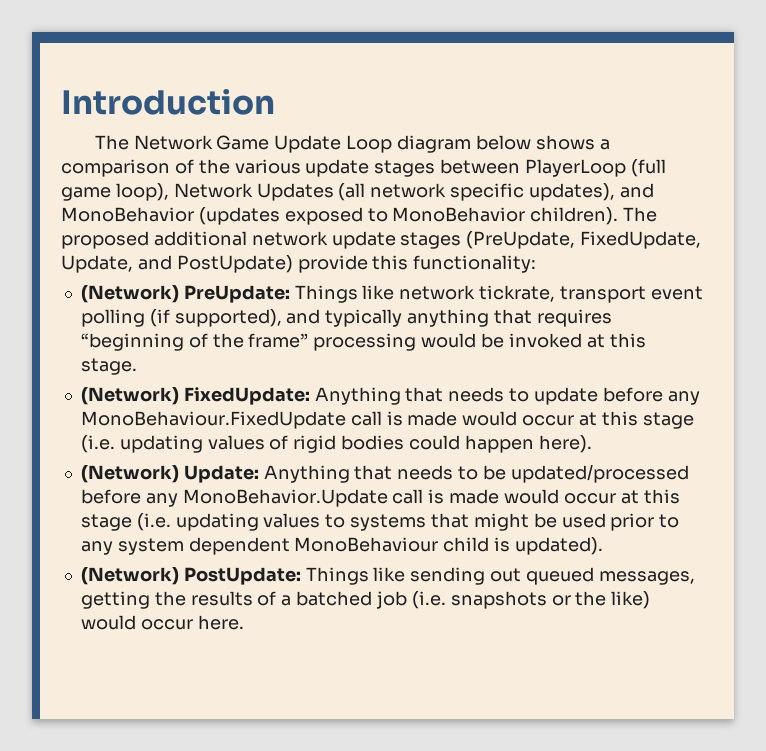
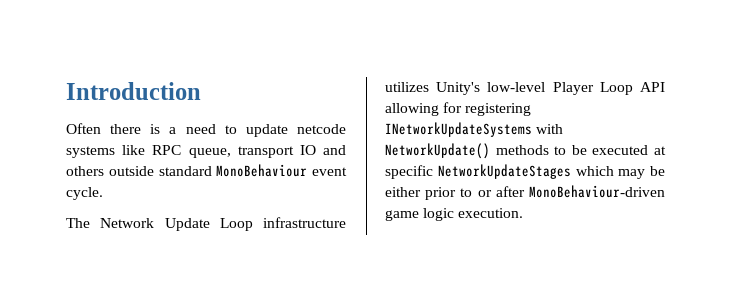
(275, 102) none -> [66,123,346,137] [66,145,346,158] [66,164,347,177] [66,187,103,200] // Often there is a need to update netcode systems like RPC queue, transport IO and others outside standard MonoBehaviour event cycle.
[216,135,270,150] Game -> (155, 223) none
[397,135,610,153] [61,159,666,177] [61,183,654,201] [61,207,658,225] [61,231,702,249] [61,255,537,273] [80,285,703,303] [80,309,612,327] [80,333,646,351] [80,358,137,375] [80,387,700,405] [80,411,694,429] [80,435,592,453] [80,464,689,483] [80,489,680,507] [80,513,680,531] [80,537,603,555] [80,567,695,585] [80,591,651,609] [80,615,244,630] diagram below shows a comparison of the various update stages between PlayerLoop (full game loop), Network Updates (all network specific updates), and MonoBehavior (updates exposed to MonoBehavior children). The proposed additional network update stages (PreUpdate, FixedUpdate, Update, and PostUpdate) provide this functionality: // (Network) PreUpdate: Things like network tickrate, transport event polling (if supported), and typically anything that requires “beginning of the frame” processing would be invoked at this stage. // (Network) FixedUpdate: Anything that needs to update before any MonoBehaviour.FixedUpdate call is made would occur at this stage (i.e. updating values of rigid bodies could happen here). // (Network) Update: Anything that needs to be updated/processed before any MonoBehavior.Update call is made would occur at this stage (i.e. updating values to systems that might be used prior to any system dependent MonoBehaviour child is updated). // (Network) PostUpdate: Things like sending out queued messages, getting the results of a batched job (i.e. snapshots or the like) would occur here. -> [263,217,346,228] [385,82,665,95] [385,102,532,116] [385,122,564,137] [385,143,666,159] [385,164,665,179] [385,185,665,200] [385,208,524,221] infrastructure utilizes Unity's low-level Player Loop API allowing for registering INetworkUpdateSystems with NetworkUpdate() methods to be executed at specific NetworkUpdateStages which may be either prior to or after MonoBehaviour-driven game logic execution.

